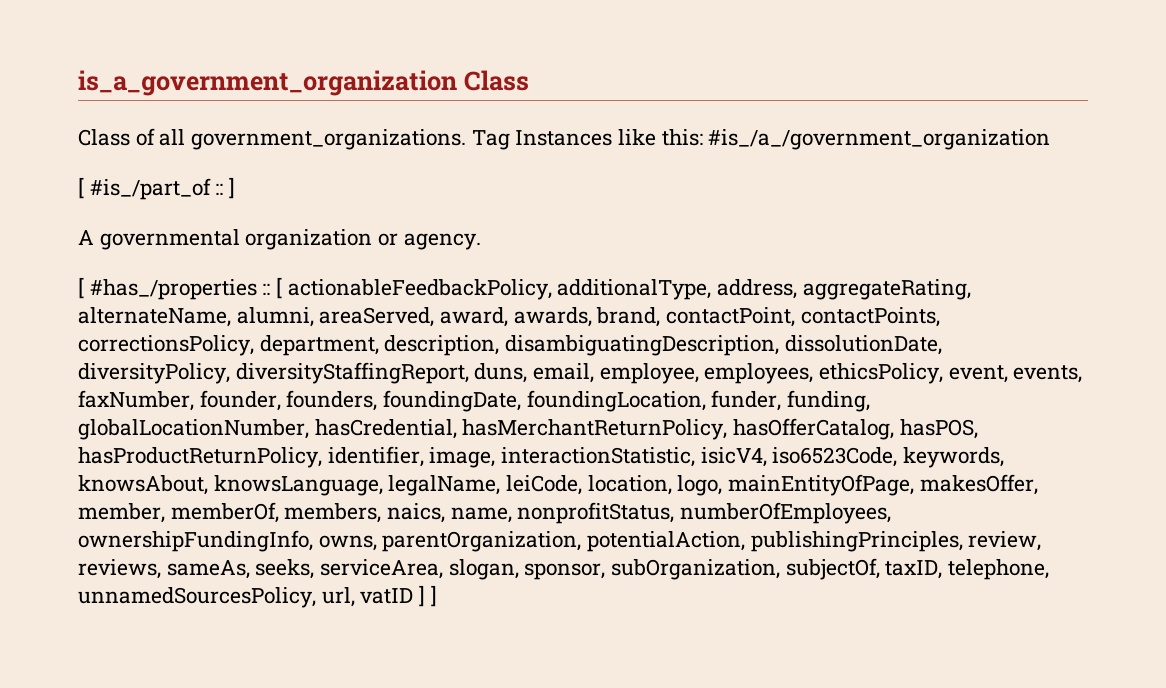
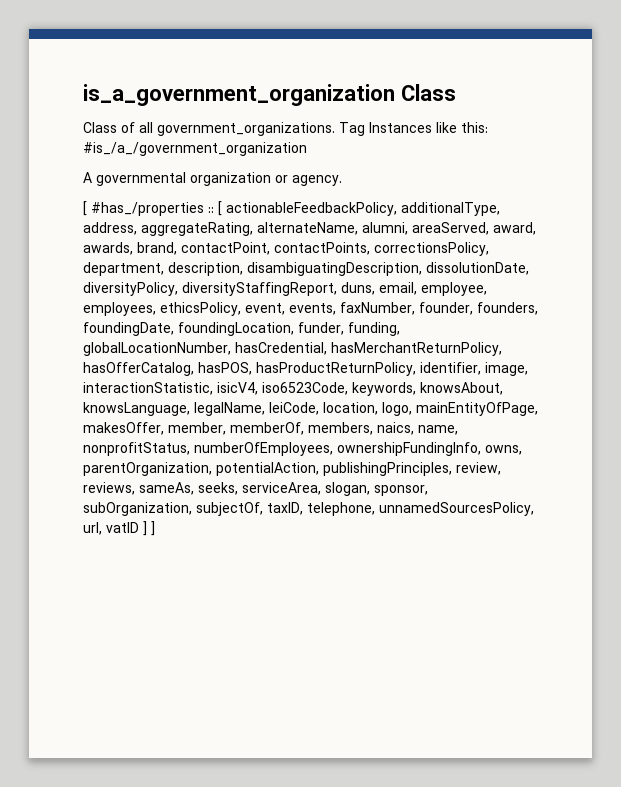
[78,177,236,200] // [ #is_/part_of :: ] -> (307, 149) none

